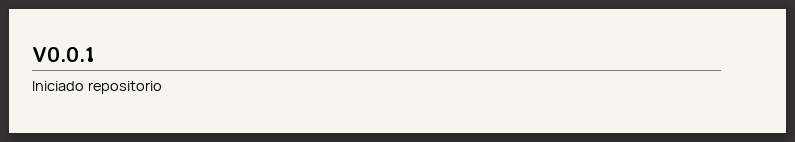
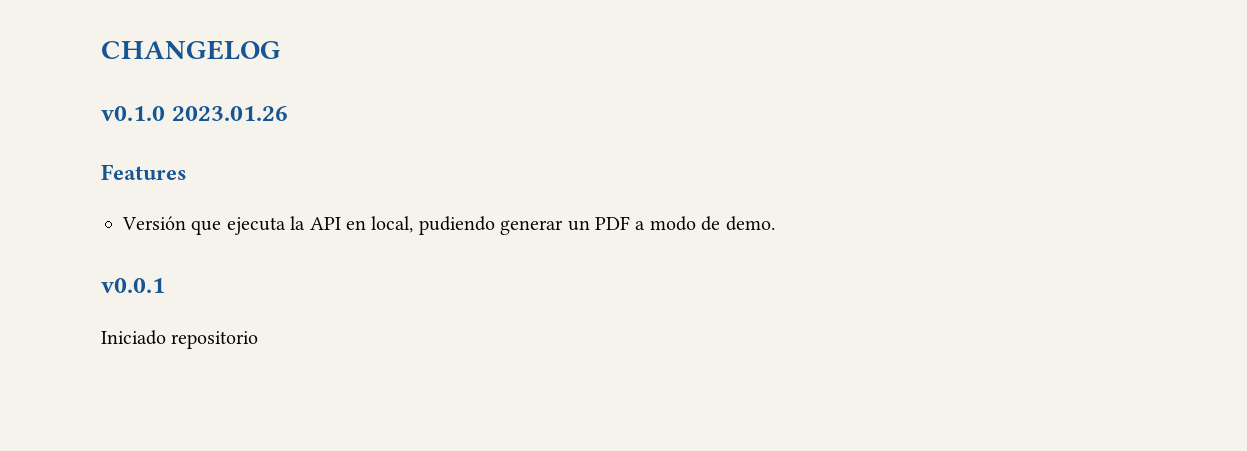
[32,46,95,62] V0.0.1 -> [101,40,281,60] [101,106,288,121] [101,164,187,180] [122,216,775,235] [101,278,165,293] CHANGELOG // v0.1.0 2023.01.26 // Features // Versión que ejecuta la API en local, pudiendo generar un PDF a modo de demo. // v0.0.1

